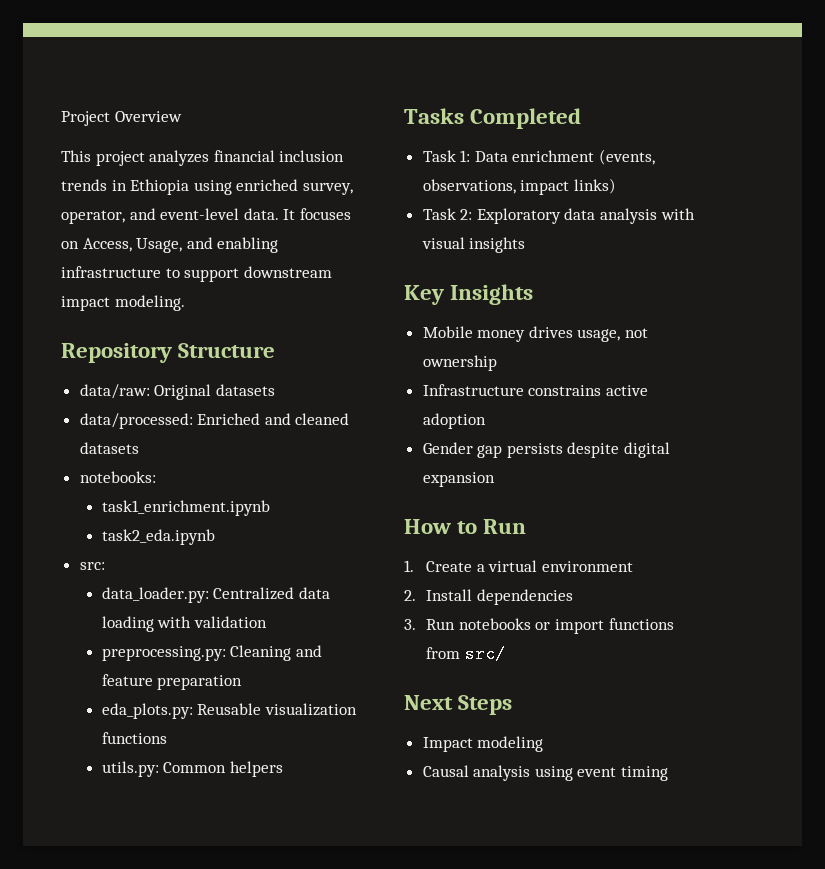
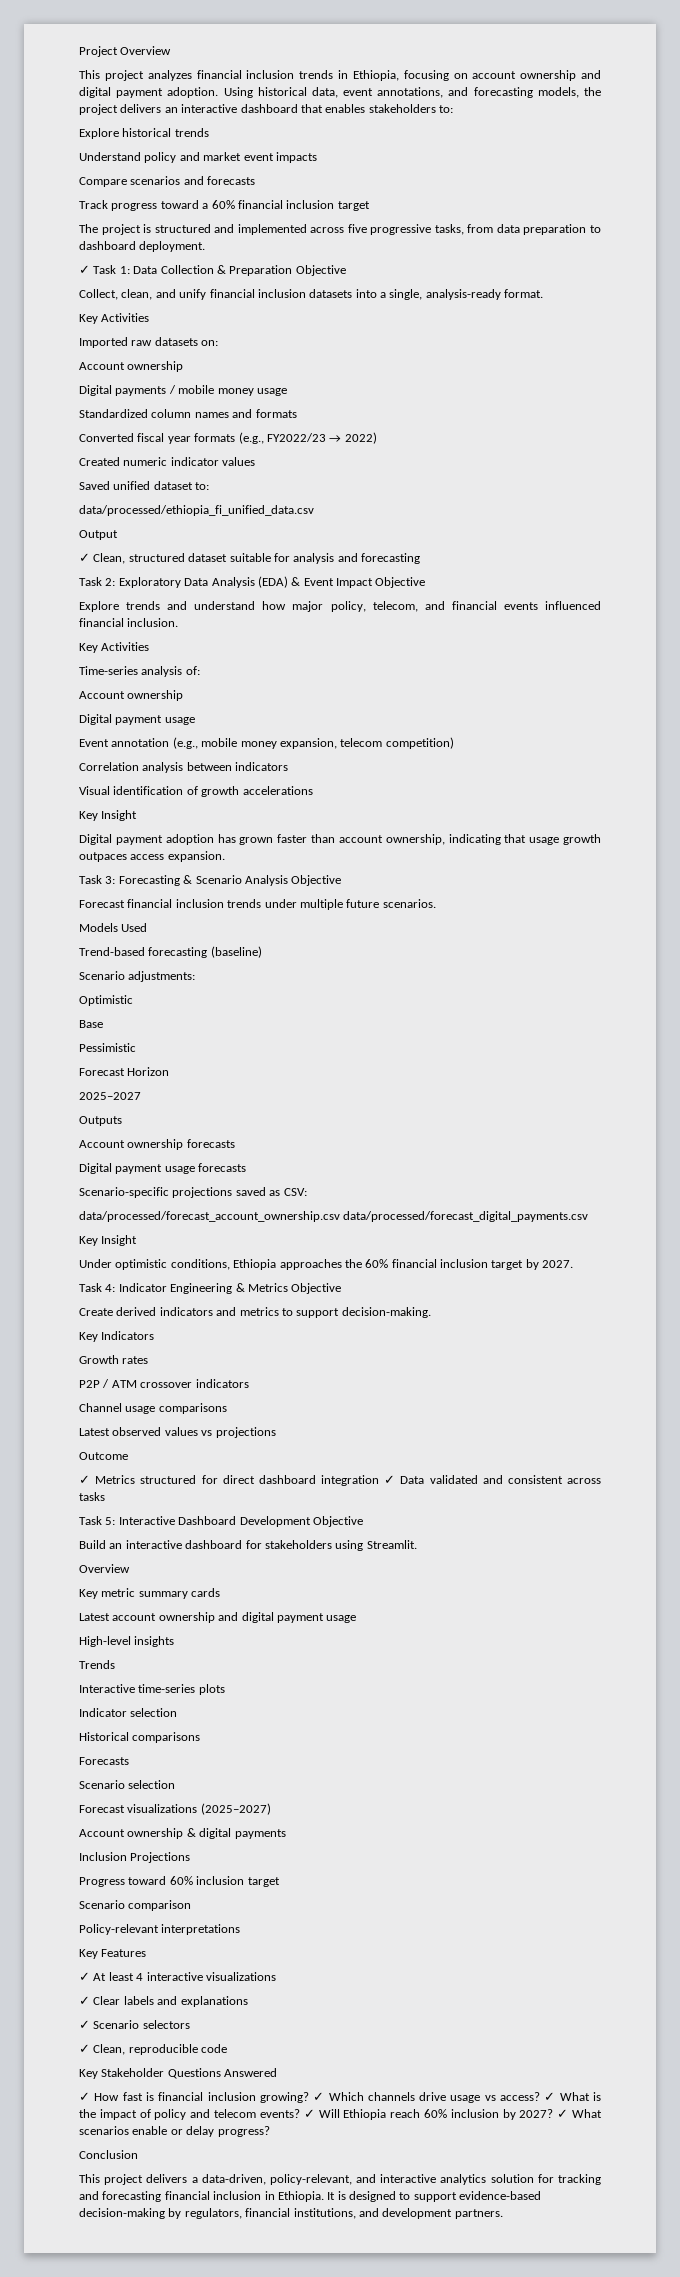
[130,179,353,195] [61,208,351,224] [61,237,279,253] [61,266,332,282] [61,295,185,311] [61,343,276,363] [79,384,275,400] [79,413,350,429] [79,442,139,454] [79,471,156,483] [101,500,270,516] [101,529,215,545] [79,562,105,570] [101,587,331,603] [101,616,268,632] [101,645,323,661] [101,674,243,690] [101,703,358,719] [101,732,167,744] [101,761,284,777] [404,108,582,129] [422,149,656,165] [422,178,616,195] [422,208,695,224] [421,237,526,253] [404,284,534,305] [422,326,649,342] [422,355,497,371] [422,384,648,396] [422,413,486,429] [422,442,671,458] [422,472,495,487] [404,519,527,534] [404,560,633,572] [404,589,573,605] [404,618,674,634] [426,645,505,663] [404,695,513,715] [422,736,544,752] [422,765,669,781] Ethiopia using enriched survey, operator, and event-level data. It focuses on Access, Usage, and enabling infrastructure to support downstream impact modeling. // Repository Structure // data/raw: Original datasets // data/processed: Enriched and cleaned datasets // notebooks: // task1_enrichment.ipynb // task2_eda.ipynb // src: // data_loader.py: Centralized data loading with validation // preprocessing.py: Cleaning and feature preparation // eda_plots.py: Reusable visualization functions // utils.py: Common helpers // Tasks Completed // Task 1: Data enrichment (events, observations, impact links) // Task 2: Exploratory data analysis with visual insights // Key Insights // Mobile money drives usage, not ownership // Infrastructure constrains active adoption // Gender gap persists despite digital expansion // How to Run // 1. Create a virtual environment // 2. Install dependencies // 3. Run notebooks or import functions from src/ // Next Steps // Impact modeling // Causal analysis using event timing -> [352,70,601,81] [79,87,601,98] [79,104,453,115] [79,128,209,139] [79,152,317,163] [79,176,256,187] [79,200,370,211] [79,224,602,235] [79,241,206,252] [79,265,346,276] [79,289,544,300] [79,313,150,324] [79,337,219,348] [79,361,184,372] [79,385,287,396] [79,409,297,418] [79,432,377,444] [79,457,256,466] [79,481,210,490] [79,505,314,516] [79,530,118,540] [79,553,420,564] [79,576,426,588] [79,601,601,612] [79,618,179,627] [79,642,150,653] [79,666,200,677] [79,690,184,701] [79,714,195,725] [79,737,454,749] [79,762,289,773] [79,786,313,797] [79,810,138,821] [79,834,601,845] [79,851,225,862] [79,875,342,886] [79,899,436,910] [79,923,148,932] [79,946,262,958] [79,971,196,982] [79,995,133,1006] [79,1020,103,1028] [79,1043,136,1052] [79,1067,170,1076] [79,1092,141,1100] [79,1116,122,1126] [79,1139,235,1150] [79,1163,247,1174] [79,1187,307,1198] [79,1211,589,1222] [79,1235,138,1246] [79,1259,574,1270] [79,1283,342,1294] [79,1307,431,1318] [79,1331,155,1342] [79,1355,149,1364] [79,1379,249,1388] [79,1403,227,1414] [79,1427,276,1438] [79,1452,128,1460] [79,1475,602,1486] [79,1492,105,1501] [79,1516,363,1527] [79,1540,417,1551] [79,1564,130,1573] [79,1588,221,1599] [79,1612,357,1623] [79,1636,175,1647] [79,1660,115,1669] [79,1684,225,1695] [79,1708,178,1717] [79,1732,201,1743] [79,1757,129,1765] [79,1780,176,1789] [79,1803,271,1815] [79,1828,286,1839] [79,1852,191,1863] [79,1876,280,1887] [79,1900,192,1911] [79,1924,241,1935] [79,1949,147,1959] [79,1972,276,1981] [79,1996,248,2007] [79,2020,190,2029] [79,2044,228,2055] [79,2068,278,2079] [79,2092,601,2103] [79,2109,602,2120] [79,2126,270,2137] [79,2150,138,2159] [79,2174,601,2185] [79,2191,542,2202] [79,2208,503,2219] Ethiopia, focusing on account ownership and digital payment adoption. Using historical data, event annotations, and forecasting models, the project delivers an interactive dashboard that enables stakeholders to: // Explore historical trends // Understand policy and market event impacts // Compare scenarios and forecasts // Track progress toward a 60% financial inclusion target // The project is structured and implemented across five progressive tasks, from data preparation to dashboard deployment. // ✓ Task 1: Data Collection & Preparation Objective // Collect, clean, and unify financial inclusion datasets into a single, analysis-ready format. // Key Activities // Imported raw datasets on: // Account ownership // Digital payments / mobile money usage // Standardized column names and formats // Converted fiscal year formats (e.g., FY2022/23 → 2022) // Created numeric indicator values // Saved unified dataset to: // data/processed/ethiopia_fi_unified_data.csv // Output // ✓ Clean, structured dataset suitable for analysis and forecasting // Task 2: Exploratory Data Analysis (EDA) & Event Impact Objective // Explore trends and understand how major policy, telecom, and financial events influenced financial inclusion. // Key Activities // Time-series analysis of: // Account ownership // Digital payment usage // Event annotation (e.g., mobile money expansion, telecom competition) // Correlation analysis between indicators // Visual identification of growth accelerations // Key Insight // Digital payment adoption has grown faster than account ownership, indicating that usage growth outpaces access expansion. // Task 3: Forecasting & Scenario Analysis Objective // Forecast financial inclusion trends under multiple future scenarios. // Models Used // Trend-based forecasting (baseline) // Scenario adjustments: // Optimistic // Base // Pessimistic // Forecast Horizon // 2025–2027 // Outputs // Account ownership forecasts // Digital payment usage forecasts // Scenario-specific projections saved as CSV: // data/processed/forecast_account_ownership.csv data/processed/forecast_digital_payments.csv // Key Insight // Under optimistic conditions, Ethiopia approaches the 60% financial inclusion target by 2027. // Task 4: Indicator Engineering & Metrics Objective // Create derived indicators and metrics to support decision-making. // Key Indicators // Growth rates // P2P / ATM crossover indicators // Channel usage comparisons // Latest observed values vs projections // Outcome // ✓ Metrics structured for direct dashboard integration ✓ Data validated and consistent across tasks // Task 5: Interactive Dashboard Development Objective // Build an interactive dashboard for stakeholders using Streamlit. // Overview // Key metric summary cards // Latest account ownership and digital payment usage // High-level insights // Trends // Interactive time-series plots // Indicator selection // Historical comparisons // Forecasts // Scenario selection // Forecast visualizations (2025–2027) // Account ownership & digital payments // Inclusion Projections // Progress toward 60% inclusion target // Scenario comparison // Policy-relevant interpretations // Key Features // ✓ At least 4 interactive visualizations // ✓ Clear labels and explanations // ✓ Scenario selectors // ✓ Clean, reproducible code // Key Stakeholder Questions Answered // ✓ How fast is financial inclusion growing? ✓ Which channels drive usage vs access? ✓ What is the impact of policy and telecom events? ✓ Will Ethiopia reach 60% inclusion by 2027? ✓ What scenarios enable or delay progress? // Conclusion // This project delivers a data-driven, policy-relevant, and interactive analytics solution for tracking and forecasting financial inclusion in Ethiopia. It is designed to support evidence-based decision-making by regulators, financial institutions, and development partners.

